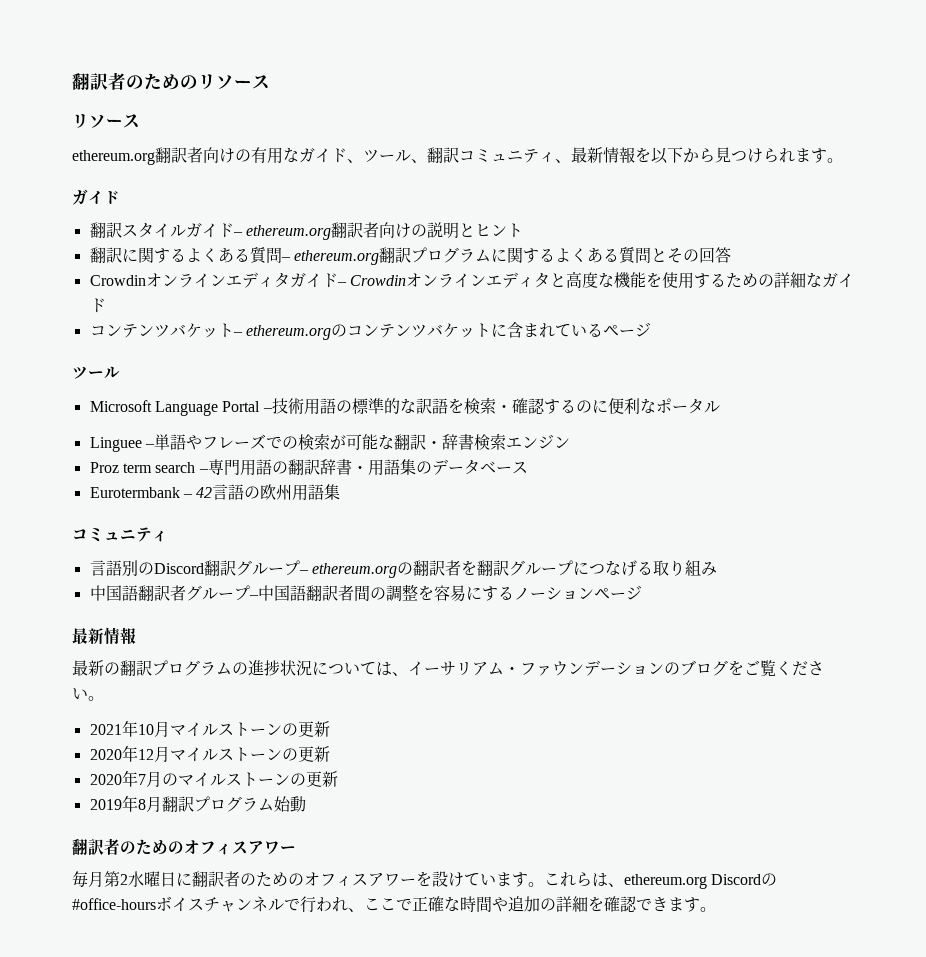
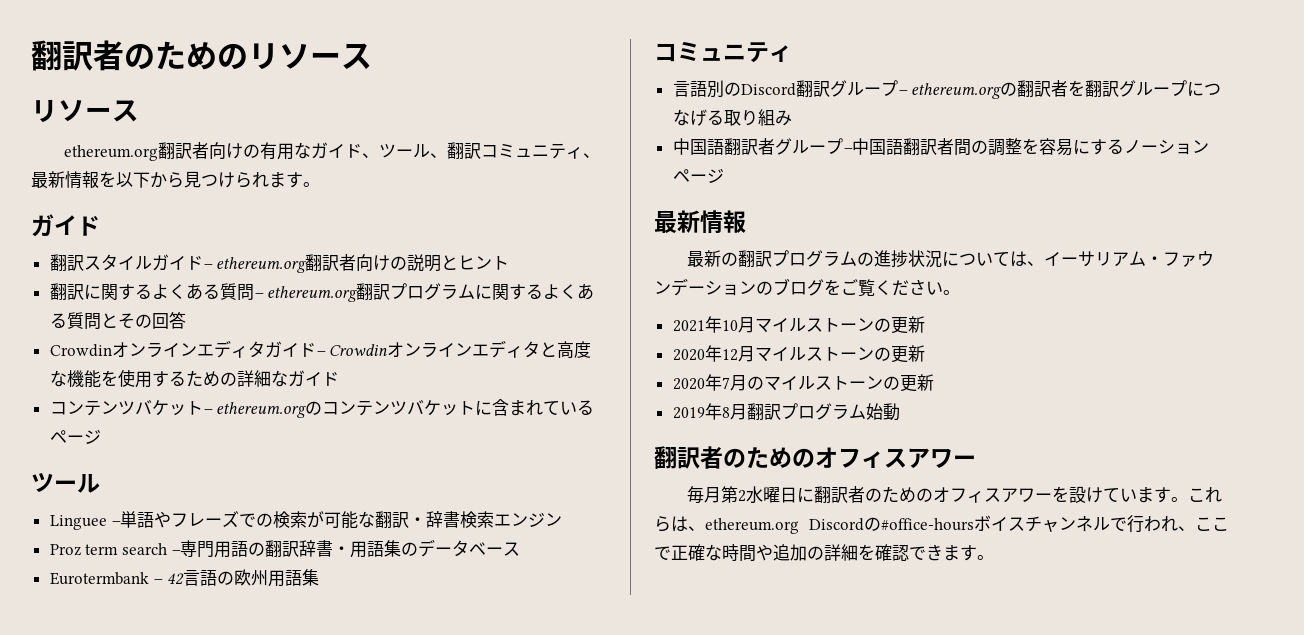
[89,397,720,416] // Microsoft Language Portal –技術用語の標準的な訳語を検索・確認するのに便利なポータル -> (100, 483) none

